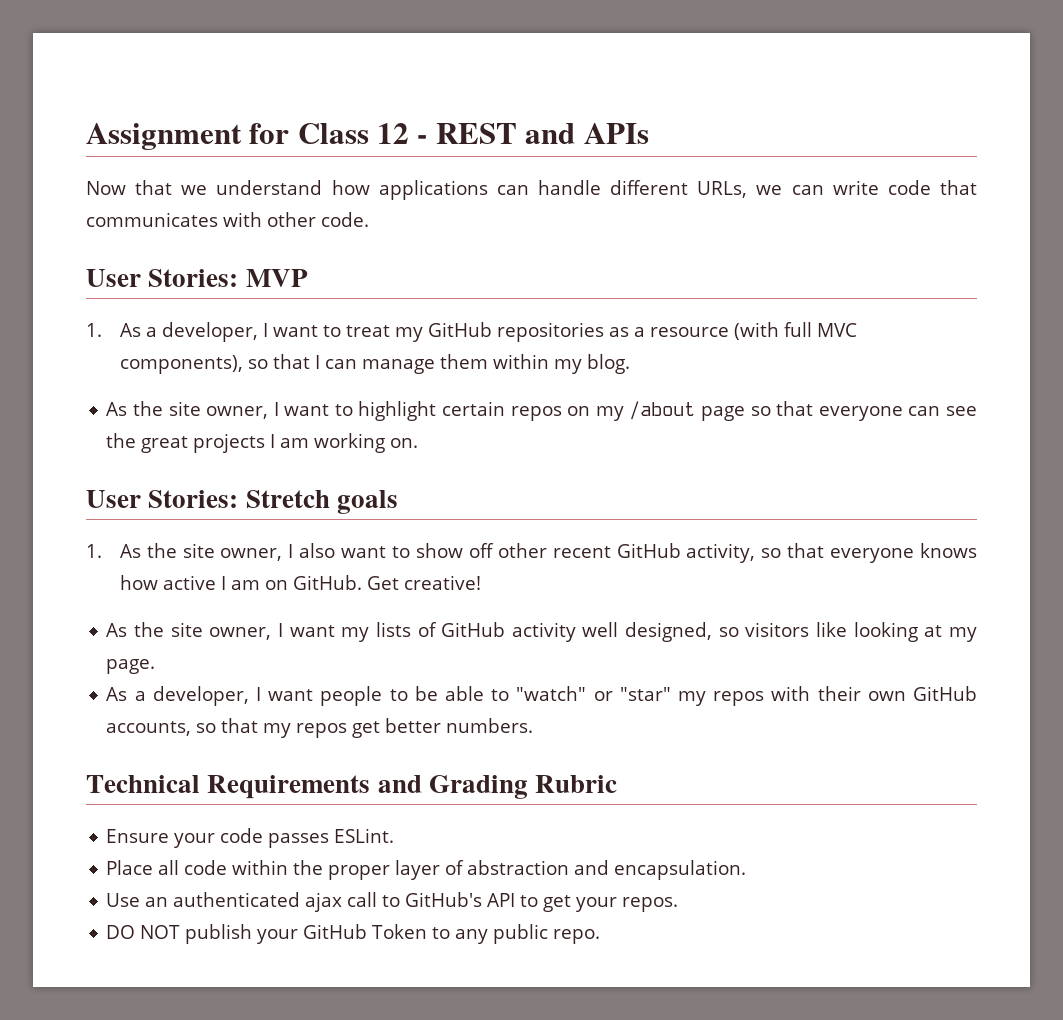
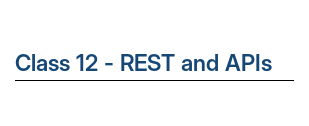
[86,123,290,150] Assignment for -> (15, 63) none
[86,180,977,200] [86,212,369,227] [86,269,308,287] [86,322,857,342] [119,354,630,374] [106,401,977,421] [106,433,419,453] [86,490,398,514] [86,543,977,563] [119,575,481,590] [106,622,978,642] [106,659,156,674] [106,686,978,706] [106,718,534,738] [86,775,618,799] [106,828,395,848] [106,860,747,880] [106,892,679,912] [106,924,601,944] // Now that we understand how applications can handle different URLs, we can write code that communicates with other code. // User Stories: MVP // 1. As a developer, I want to treat my GitHub repositories as a resource (with full MVC components), so that I can manage them within my blog. // As the site owner, I want to highlight certain repos on my /about page so that everyone can see the great projects I am working on. // User Stories: Stretch goals // 1. As the site owner, I also want to show off other recent GitHub activity, so that everyone knows how active I am on GitHub. Get creative! // As the site owner, I want my lists of GitHub activity well designed, so visitors like looking at my page. // As a developer, I want people to be able to "watch" or "star" my repos with their own GitHub accounts, so that my repos get better numbers. // Technical Requirements and Grading Rubric // Ensure your code passes ESLint. // Place all code within the proper layer of abstraction and encapsulation. // Use an authenticated ajax call to GitHub's API to get your repos. // DO NOT publish your GitHub Token to any public repo. -> (273, 63) none

